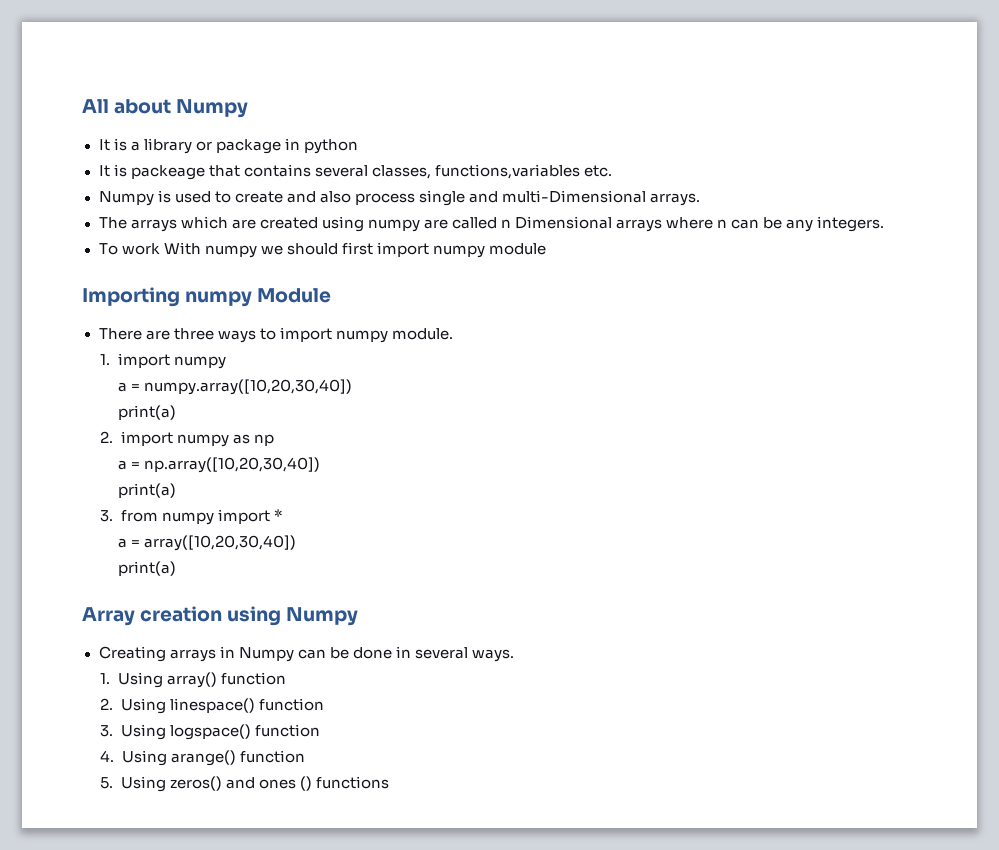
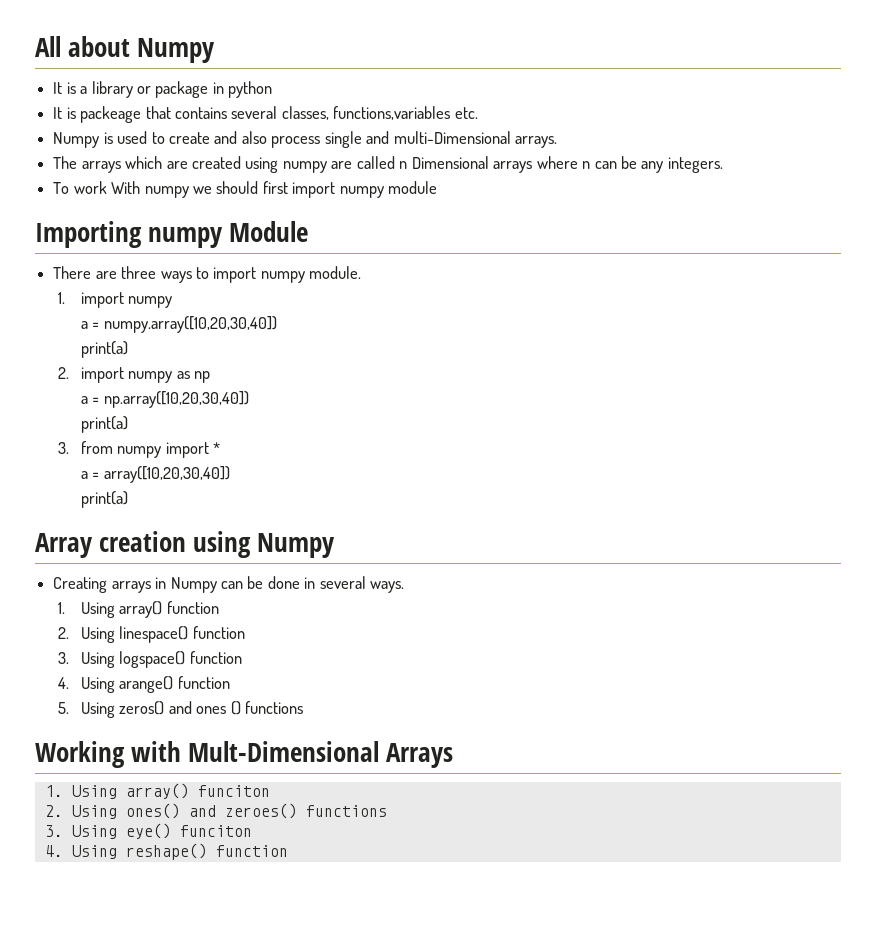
(389, 782) none -> [35,741,454,768] [44,783,270,799] [44,803,387,819] [44,823,252,839] [44,843,288,860] // Working with Mult-Dimensional Arrays // 1. Using array() funciton // 2. Using ones() and zeroes() functions // 3. Using eye() funciton // 4. Using reshape() function

